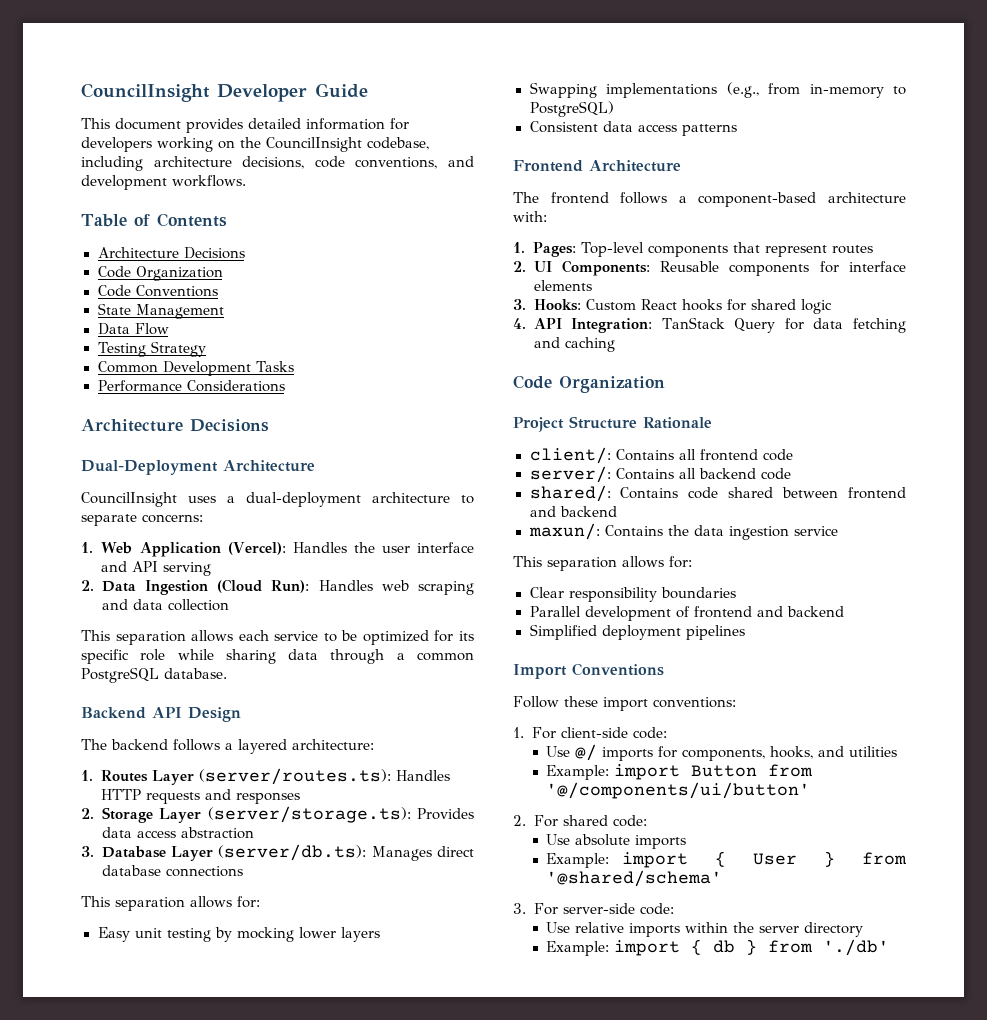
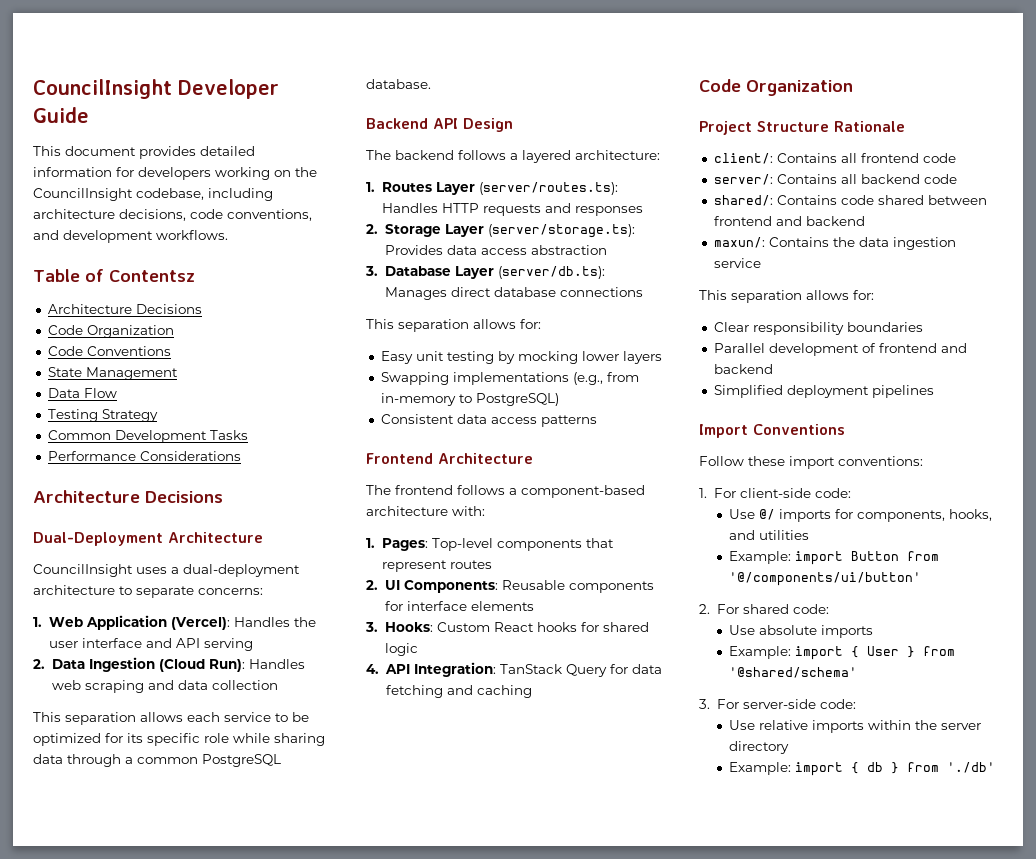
[156,213,227,227] Contents -> [108,270,195,282] Contentsz

